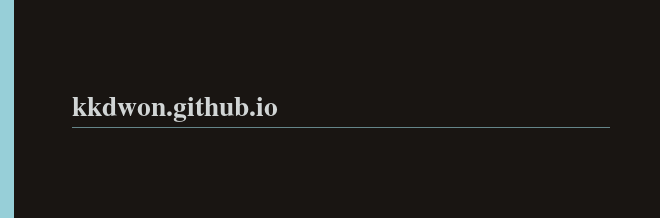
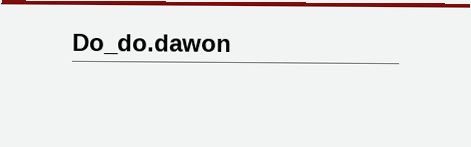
[72,97,278,122] kkdwon.github.io -> [72,33,232,55] Do_do.dawon

